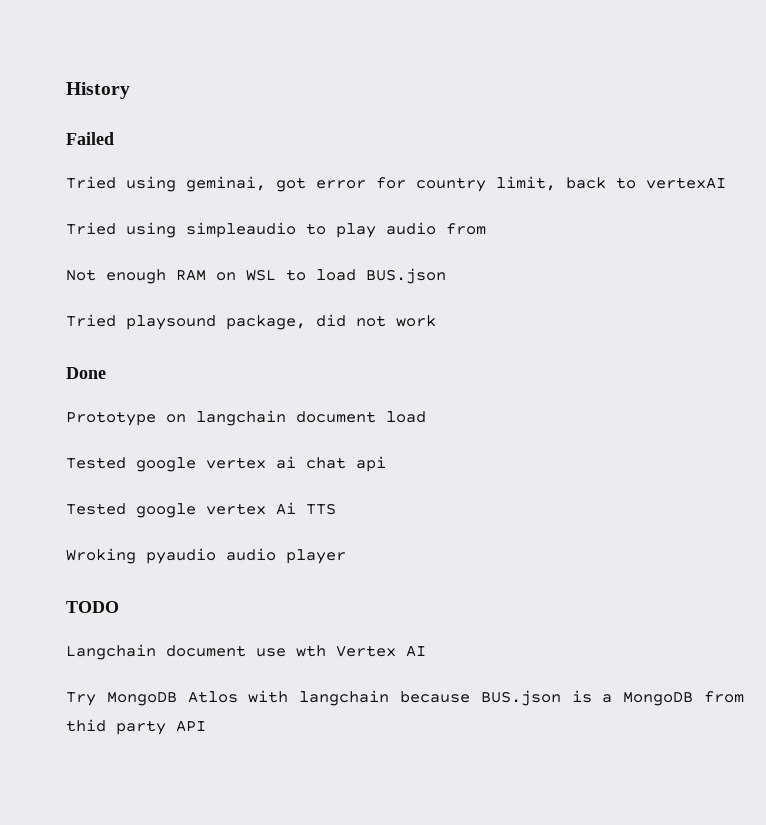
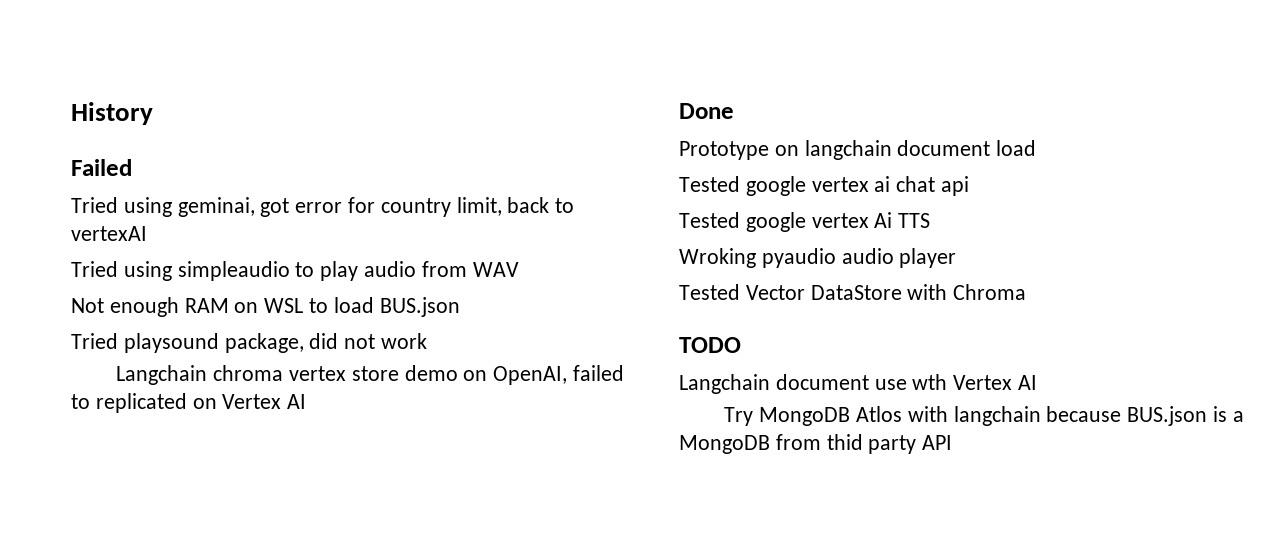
(486, 229) none -> [472,262,519,277] WAV
(436, 321) none -> [116,365,625,385] [71,393,307,413] // Langchain chroma vertex store demo on OpenAI, failed to replicated on Vertex AI
(346, 556) none -> [679,284,1027,300] // Tested Vector DataStore with Chroma

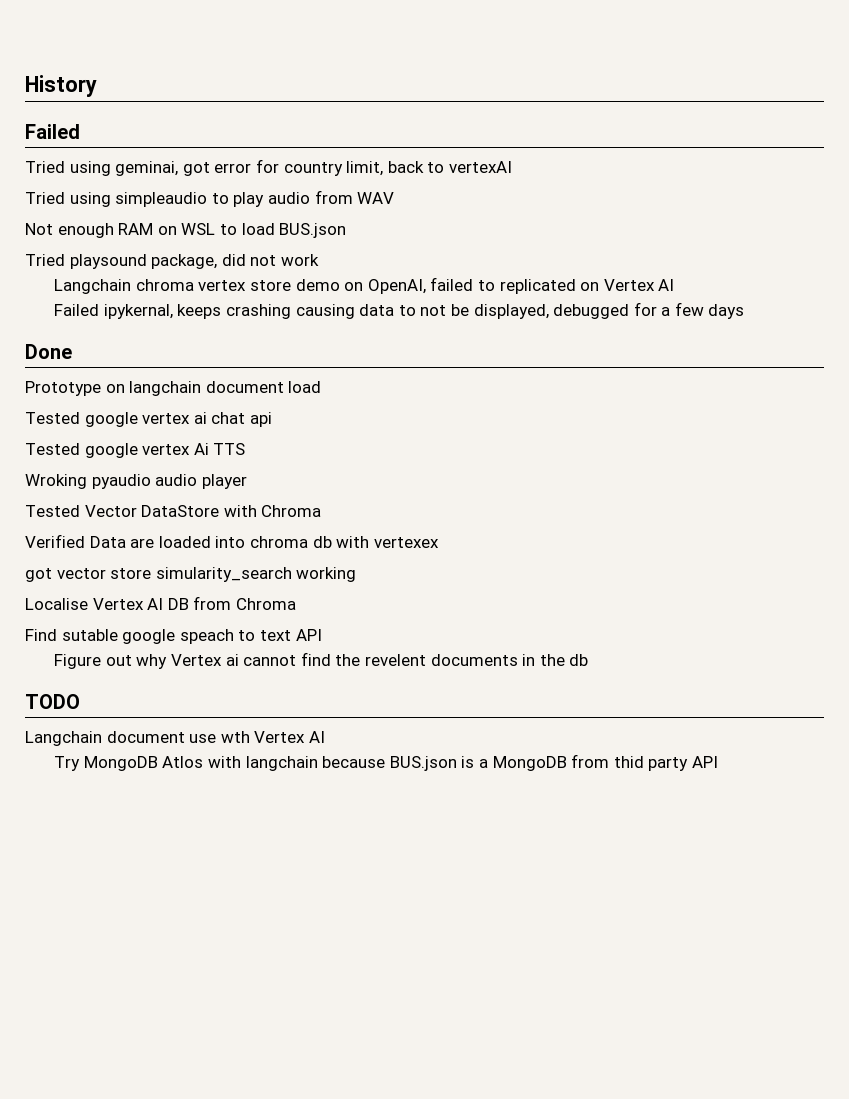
(307, 401) none -> [54,302,745,319] // Failed ipykernal, keeps crashing causing data to not be displayed, debugged for a few days
(1027, 292) none -> [25,534,439,548] [25,567,357,582] [25,596,296,610] [25,629,322,644] [54,652,589,669] // Verified Data are loaded into chroma db with vertexex // got vector store simularity_search working // Localise Vertex AI DB from Chroma // Find sutable google speach to text API // Figure out why Vertex ai cannot find the revelent documents in the db

